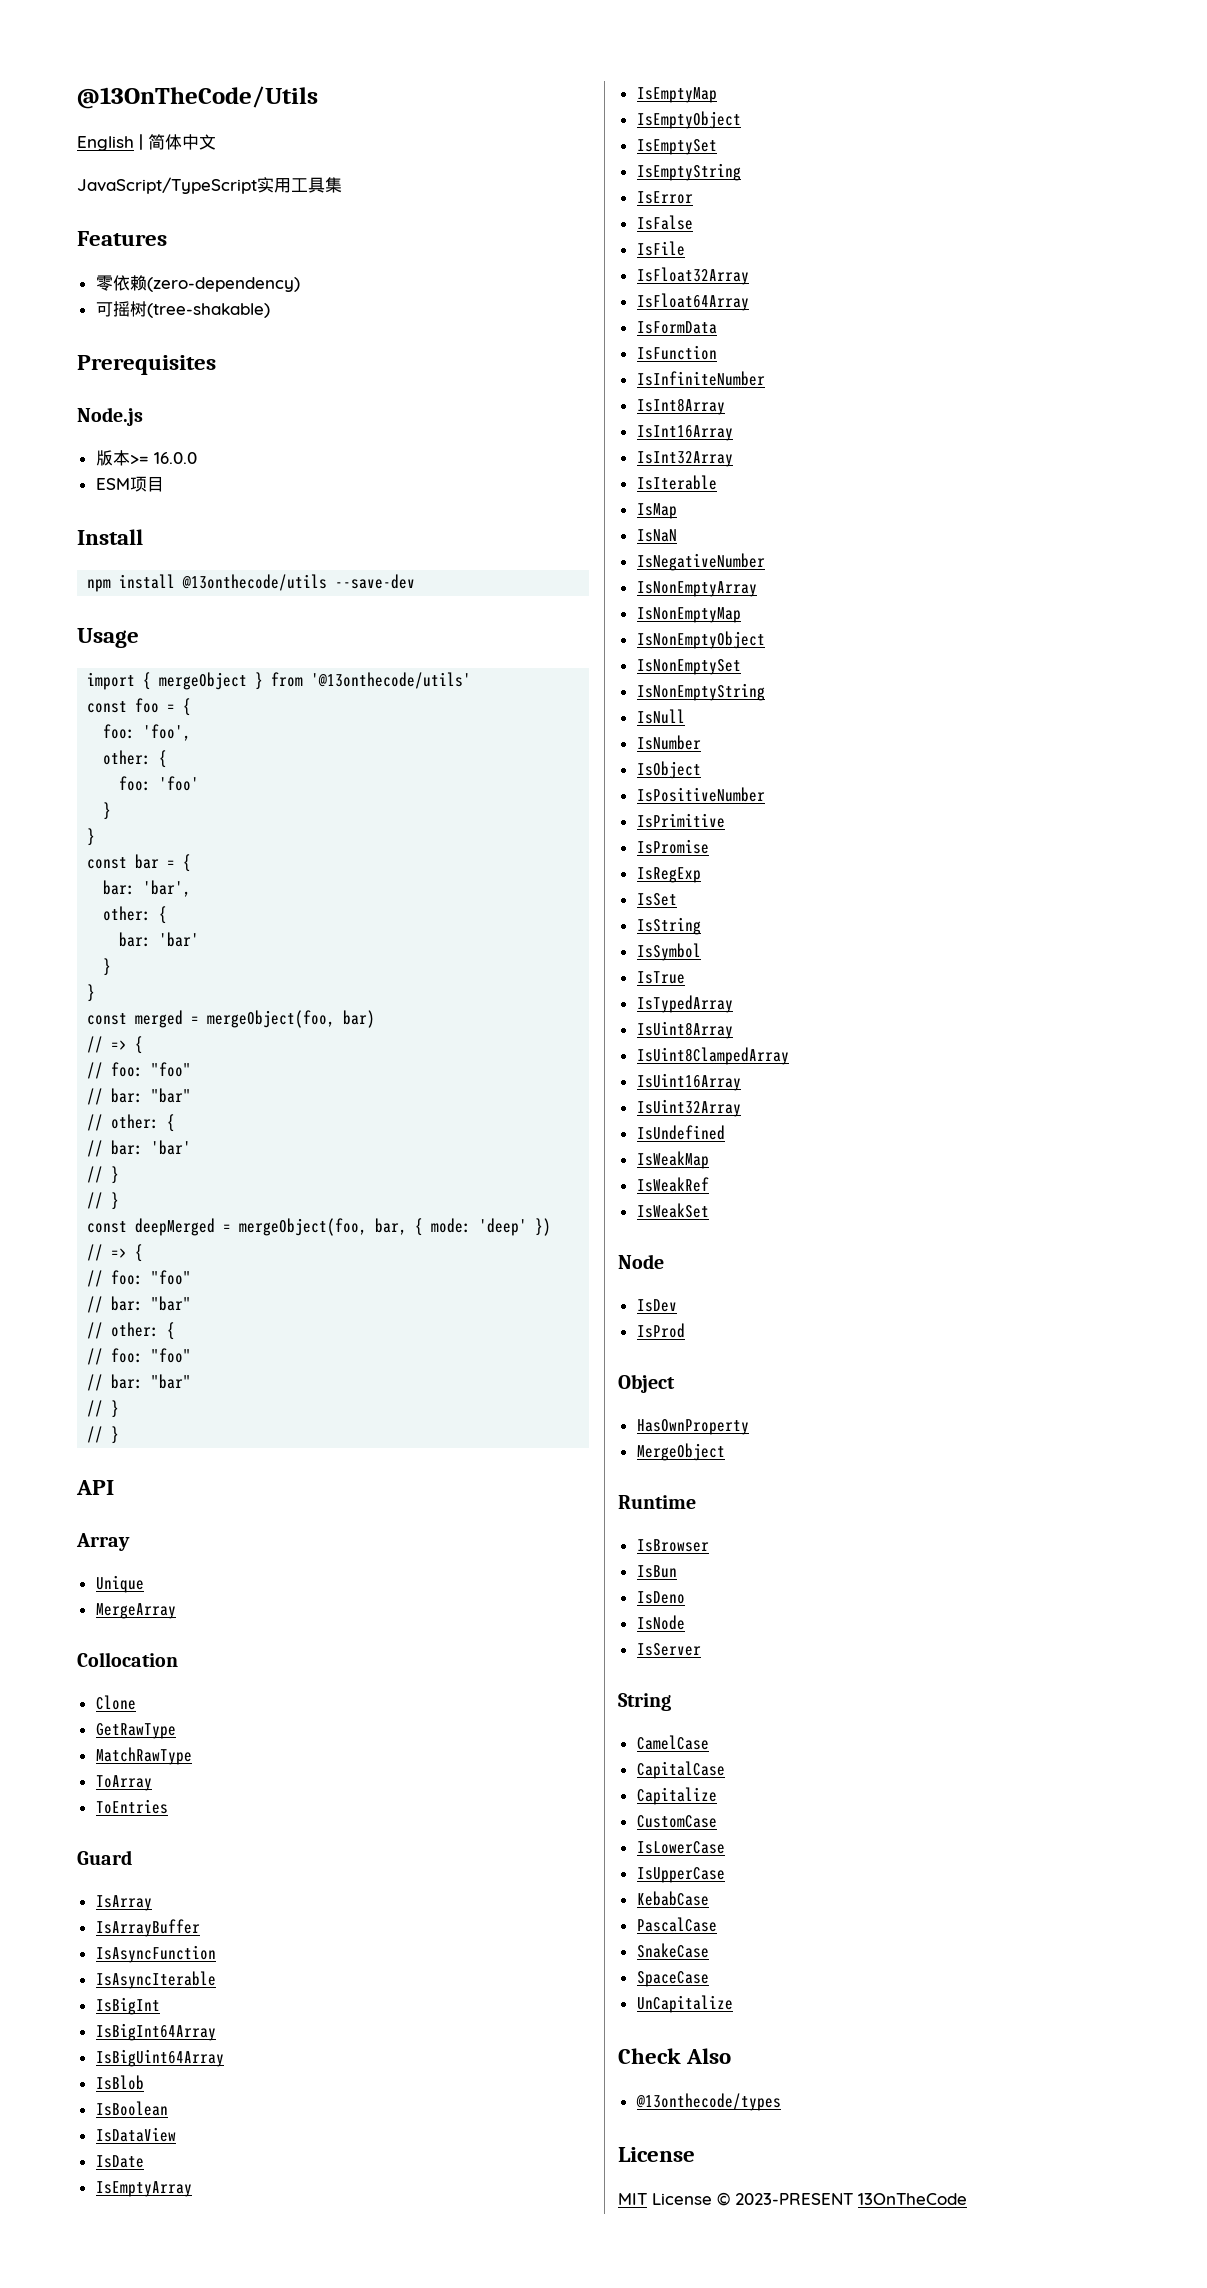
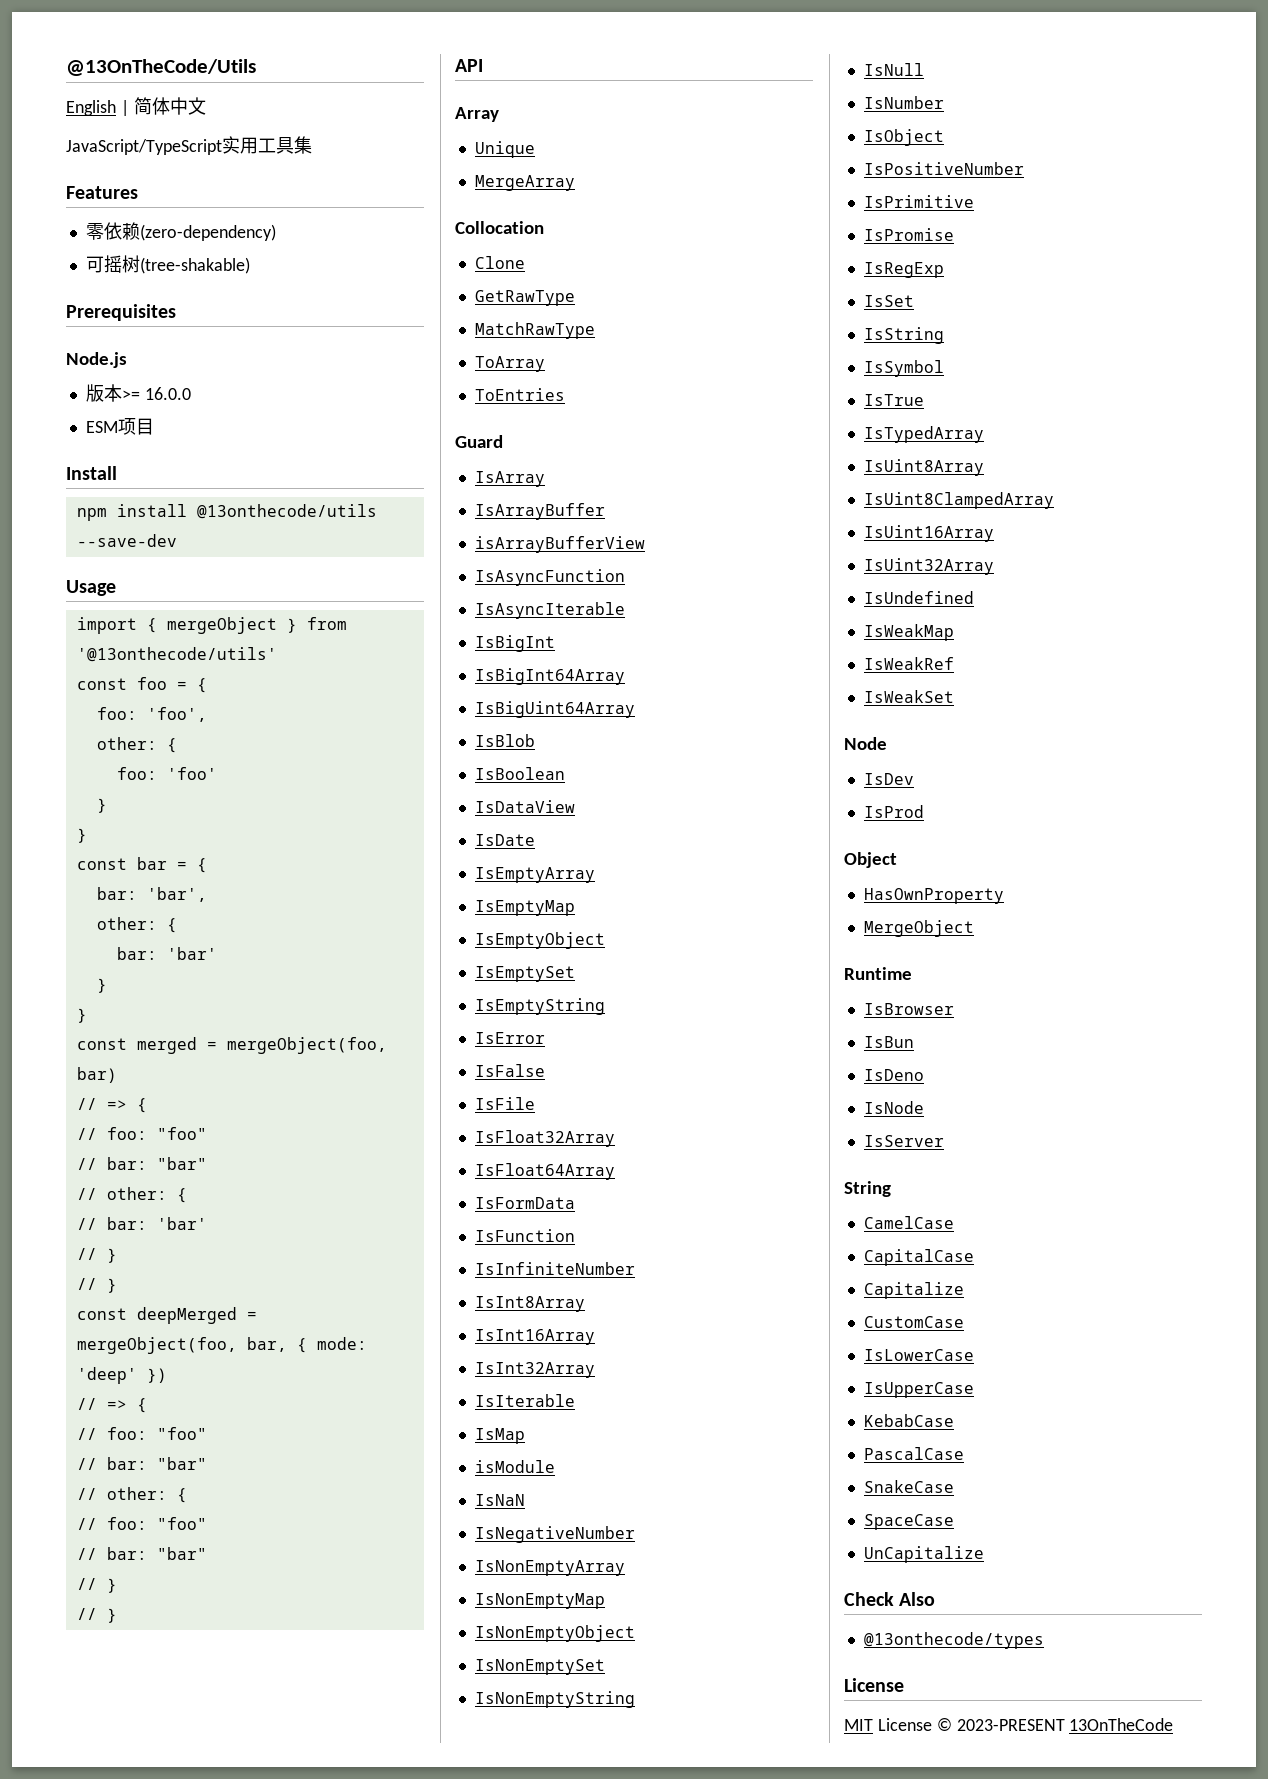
(200, 1928) none -> [474,536,645,553] // isArrayBufferView
(677, 511) none -> [474,1460,555,1473] // isModule

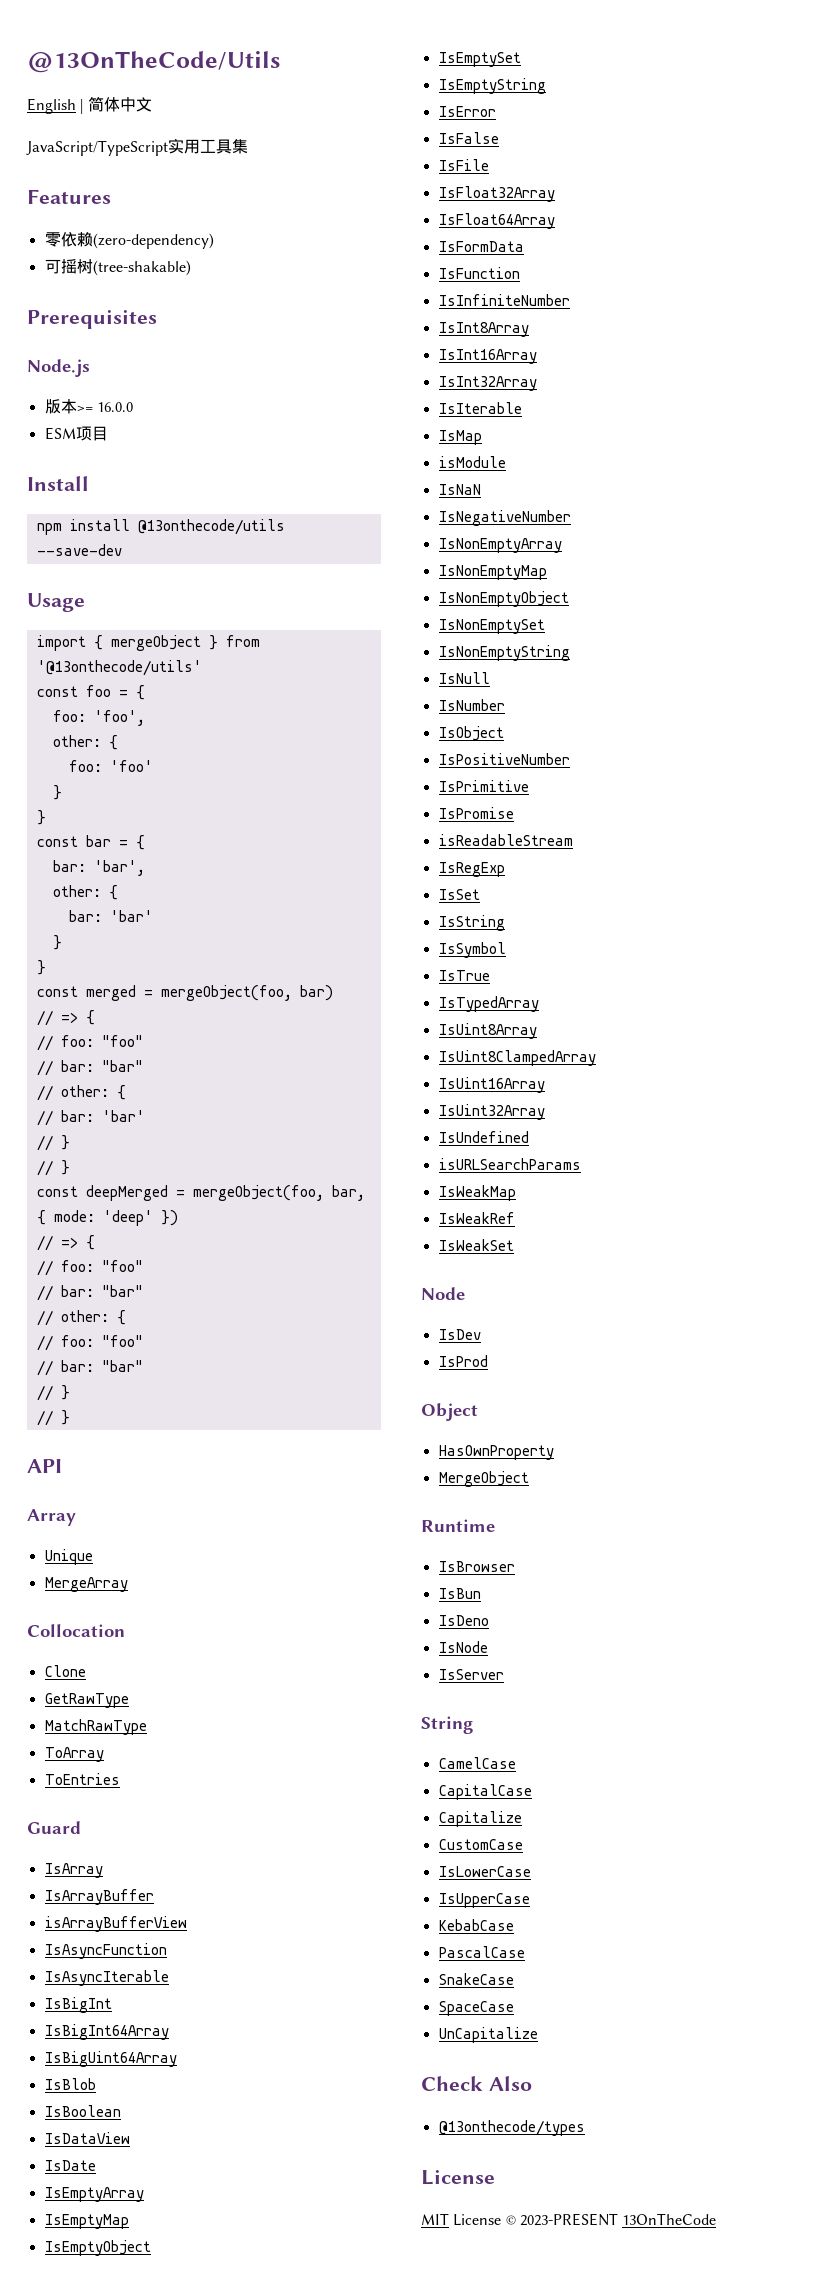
(954, 234) none -> [438,834,573,846] // isReadableStream
(974, 597) none -> [438,1158,581,1170] // isURLSearchParams

